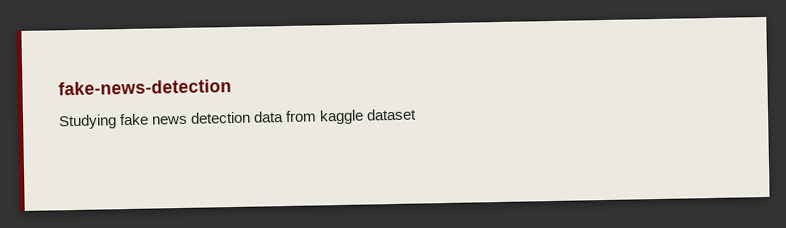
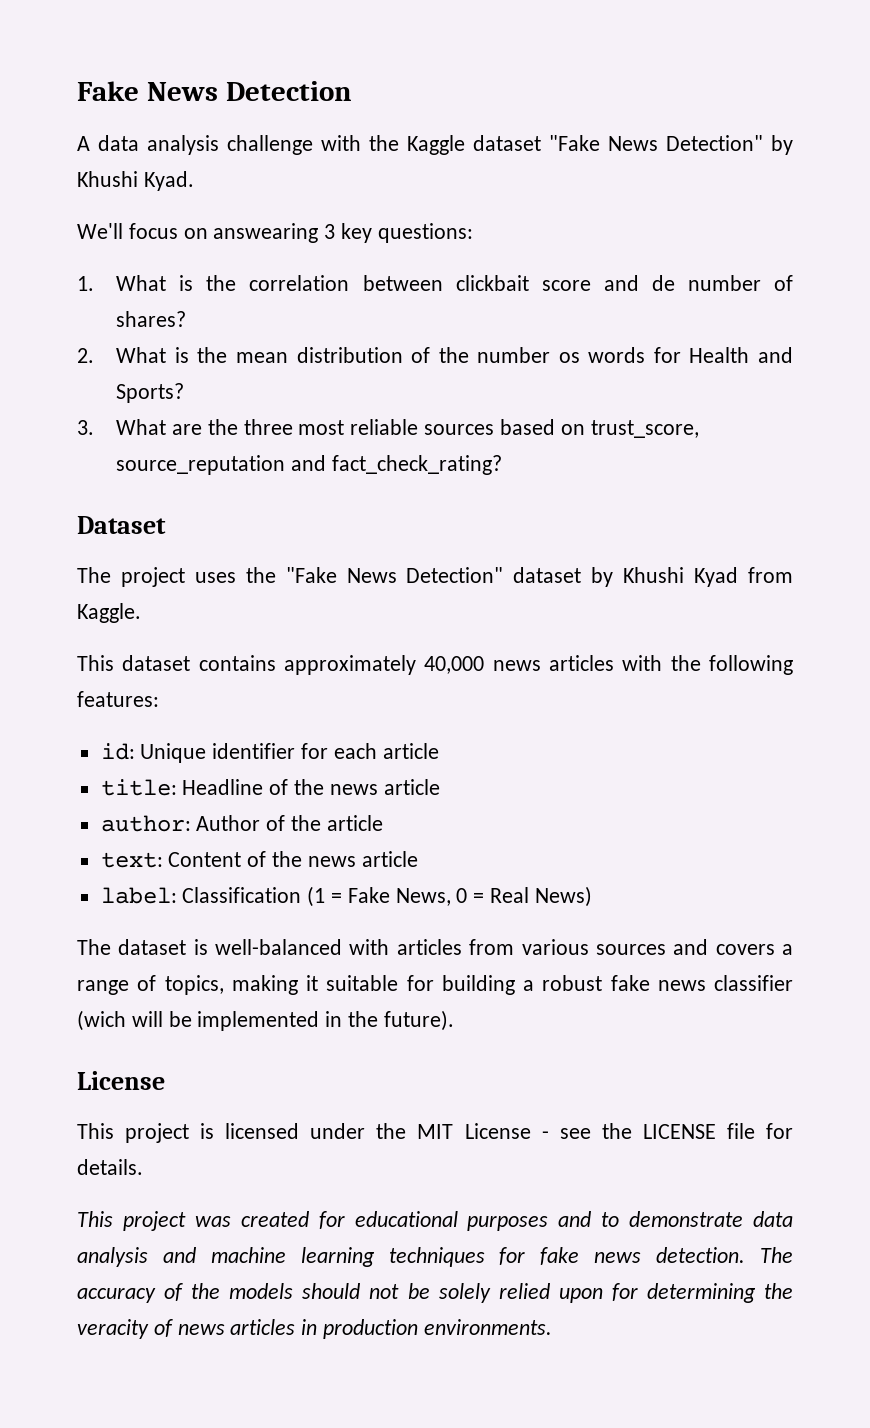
[58,79,232,96] [58,108,418,130] fake-news-detection // Studying fake news detection data from kaggle dataset -> [77,81,352,101] [77,135,793,155] [77,171,194,191] [77,223,473,243] [77,275,793,291] [116,311,187,327] [77,347,793,363] [116,383,185,403] [77,419,699,438] [116,455,502,475] [77,516,166,534] [77,567,793,587] [77,603,141,623] [77,655,794,675] [77,691,159,707] [100,743,439,763] [100,779,440,796] [100,815,383,832] [100,851,418,868] [100,886,592,907] [77,939,794,955] [77,975,793,995] [77,1010,454,1031] [77,1071,165,1090] [77,1123,794,1143] [77,1159,143,1175] [77,1211,793,1231] [77,1247,794,1267] [77,1283,794,1303] [77,1319,552,1339] Fake News Detection // A data analysis challenge with the Kaggle dataset "Fake News Detection" by Khushi Kyad. // We'll focus on answearing 3 key questions: // 1. What is the correlation between clickbait score and de number of shares? // 2. What is the mean distribution of the number os words for Health and Sports? // 3. What are the three most reliable sources based on trust_score, source_reputation and fact_check_rating? // Dataset // The project uses the "Fake News Detection" dataset by Khushi Kyad from Kaggle. // This dataset contains approximately 40,000 news articles with the following features: // id: Unique identifier for each article // title: Headline of the news article // author: Author of the article // text: Content of the news article // label: Classification (1 = Fake News, 0 = Real News) // The dataset is well-balanced with articles from various sources and covers a range of topics, making it suitable for building a robust fake news classifier (wich will be implemented in the future). // License // This project is licensed under the MIT License - see the LICENSE file for details. // This project was created for educational purposes and to demonstrate data analysis and machine learning techniques for fake news detection. The accuracy of the models should not be solely relied upon for determining the veracity of news articles in production environments.

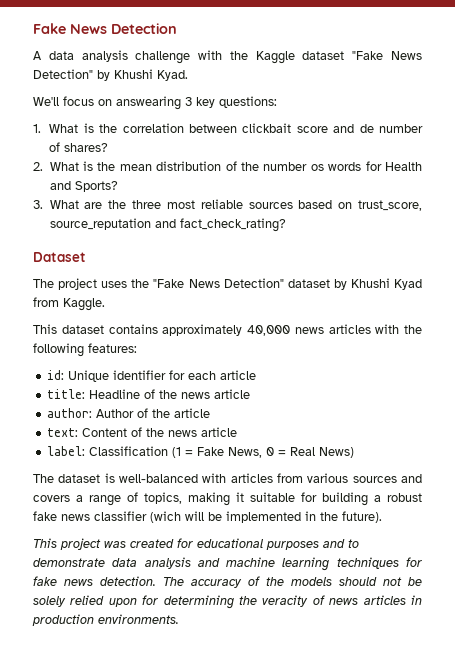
[77,1071,165,1090] [77,1123,794,1143] [77,1159,143,1175] // License // This project is licensed under the MIT License - see the LICENSE file for details. -> (382, 517) none

